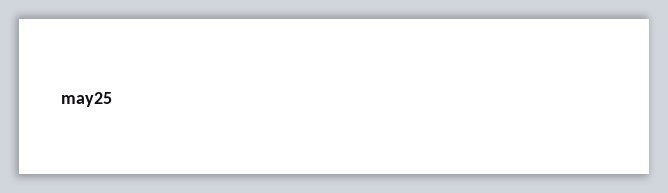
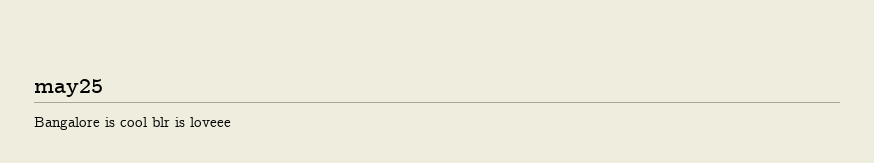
(112, 99) none -> [34,117,231,130] // Bangalore is cool blr is loveee

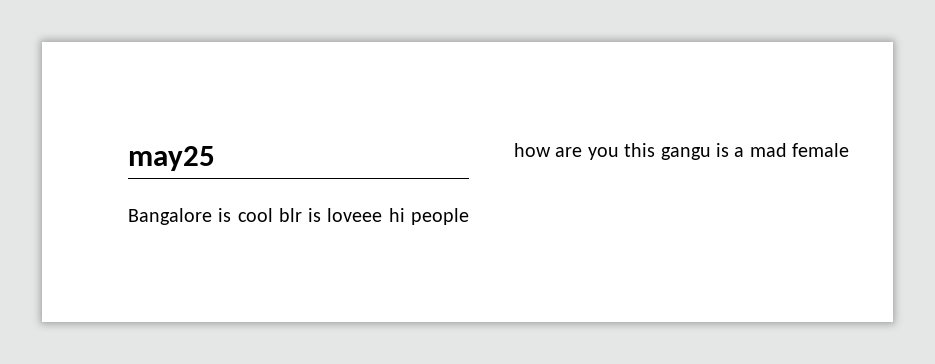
(231, 122) none -> [388,208,469,225] [514,143,850,160] hi people how are you this gangu is a mad female

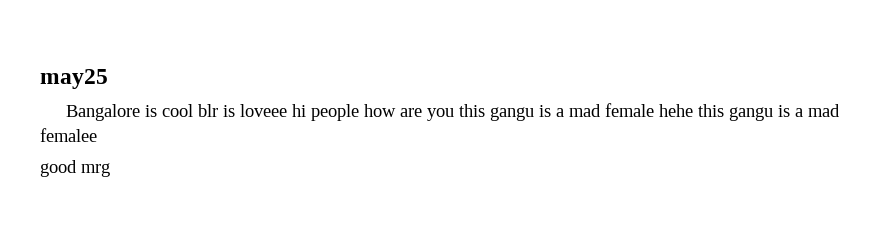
(850, 150) none -> [658,104,840,121] [40,128,97,142] [40,160,110,177] hehe this gangu is a mad femalee // good mrg

